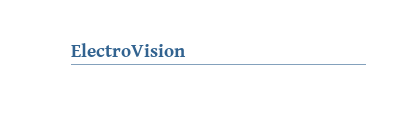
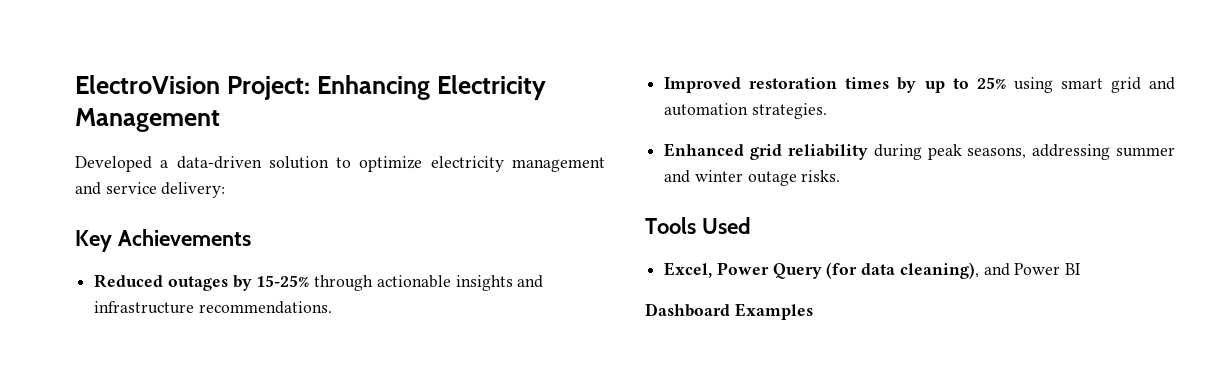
(186, 50) none -> [226,75,546,100] [75,108,220,132] [75,156,605,172] [75,182,226,198] [75,229,251,252] [94,274,544,291] [94,301,332,314] [664,77,1175,93] [664,103,827,119] [664,143,1175,160] [664,170,841,186] [645,217,751,234] [664,262,1081,279] [645,303,813,320] Project: Enhancing Electricity Management // Developed a data-driven solution to optimize electricity management and service delivery: // Key Achievements // Reduced outages by 15-25% through actionable insights and infrastructure recommendations. // Improved restoration times by up to 25% using smart grid and automation strategies. // Enhanced grid reliability during peak seasons, addressing summer and winter outage risks. // Tools Used // Excel, Power Query (for data cleaning), and Power BI // Dashboard Examples

